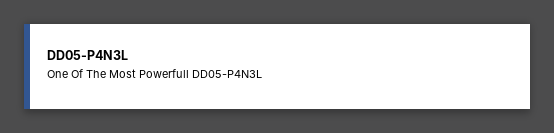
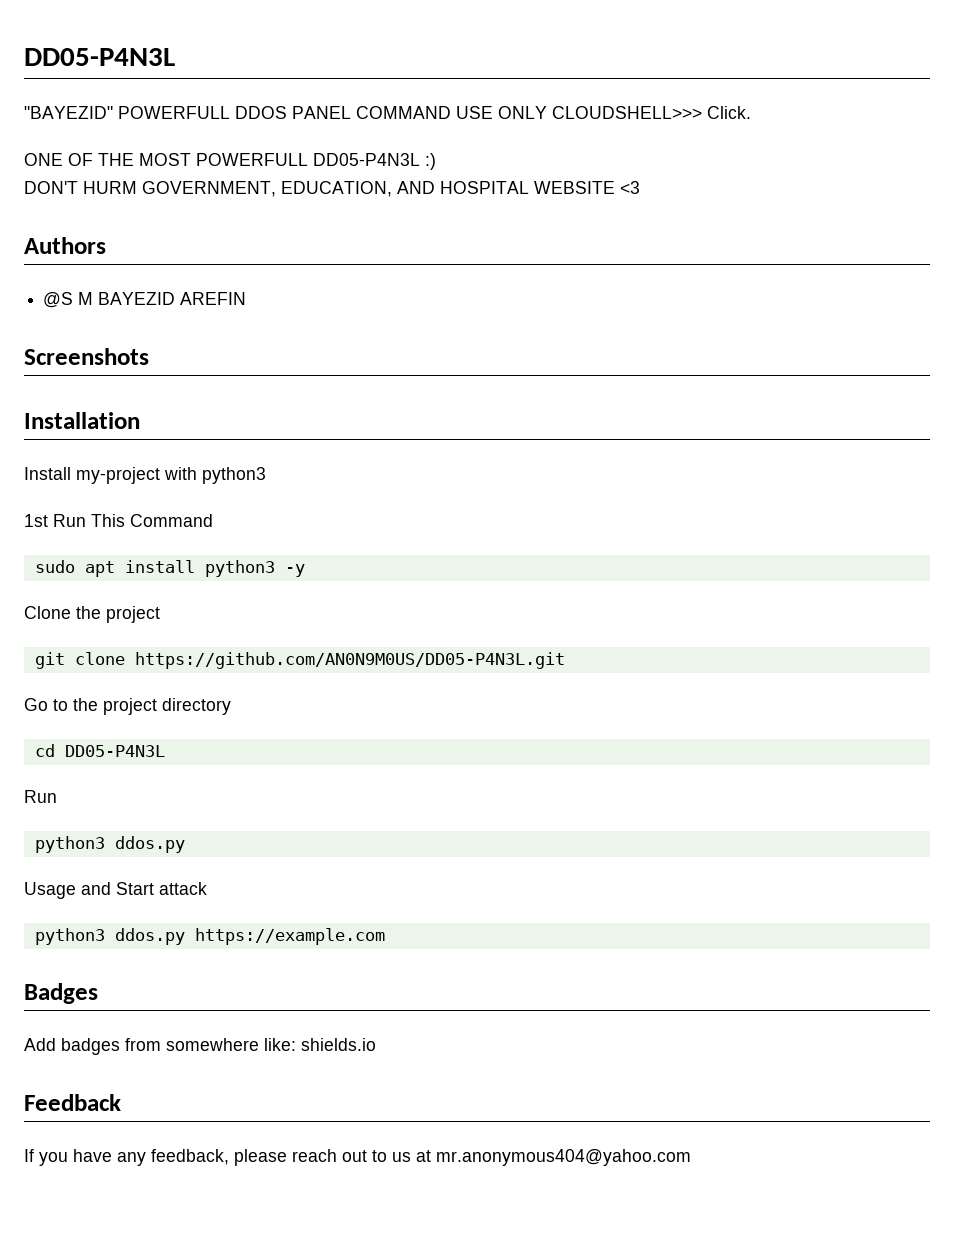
[47,50,128,60] [47,69,262,78] DD05-P4N3L // One Of The Most Powerfull DD05-P4N3L -> [24,48,175,66] [24,106,751,119] [24,153,436,170] [24,181,640,197] [24,237,106,254] [43,292,247,308] [24,348,149,365] [24,412,140,429] [24,467,266,484] [24,514,213,527] [34,560,305,577] [24,606,160,623] [34,652,565,669] [24,698,231,715] [34,744,165,757] [24,790,57,803] [34,836,185,853] [24,882,207,899] [34,928,385,945] [24,983,98,1004] [24,1038,376,1055] [24,1094,121,1111] [24,1149,691,1166] DD05-P4N3L // "BAYEZID" POWERFULL DDOS PANEL COMMAND USE ONLY CLOUDSHELL>>> Click. // ONE OF THE MOST POWERFULL DD05-P4N3L :) // DON'T HURM GOVERNMENT, EDUCATION, AND HOSPITAL WEBSITE <3 // Authors // @S M BAYEZID AREFIN // Screenshots // Installation // Install my-project with python3 // 1st Run This Command // sudo apt install python3 -y // Clone the project // git clone https://github.com/AN0N9M0US/DD05-P4N3L.git // Go to the project directory // cd DD05-P4N3L // Run // python3 ddos.py // Usage and Start attack // python3 ddos.py https://example.com // Badges // Add badges from somewhere like: shields.io // Feedback // If you have any feedback, please reach out to us at mr.anonymous404@yahoo.com

